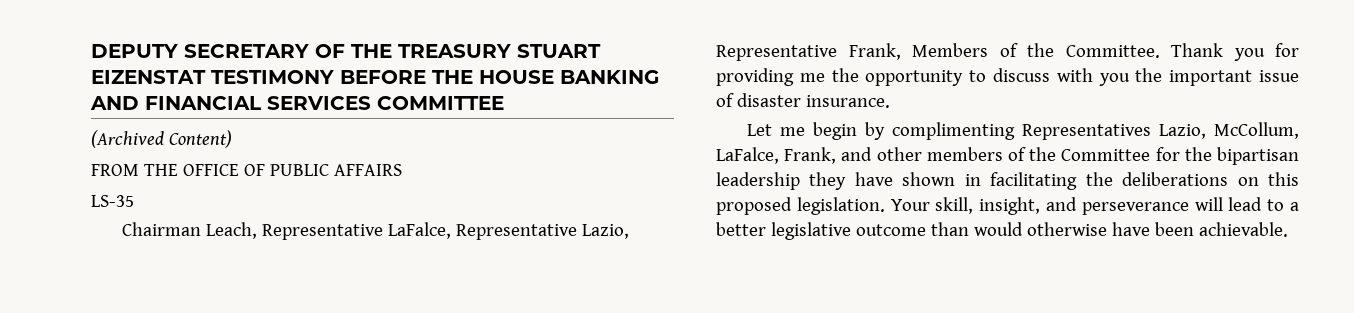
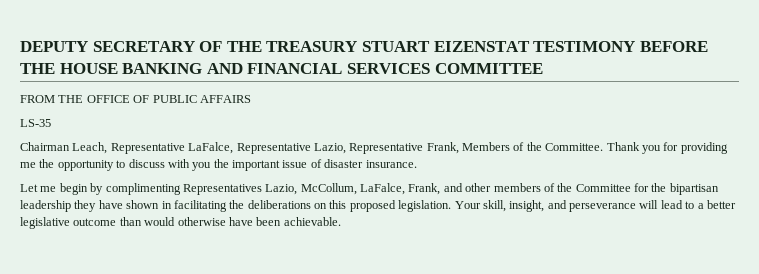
[91,130,232,148] // (Archived Content) -> (543, 68) none

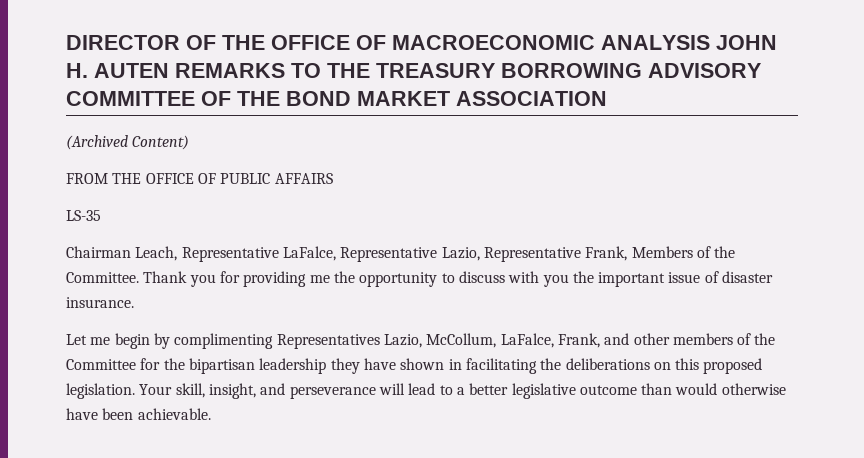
[20,41,708,52] [20,63,543,74] DEPUTY SECRETARY OF THE TREASURY STUART EIZENSTAT TESTIMONY BEFORE THE HOUSE BANKING AND FINANCIAL SERVICES COMMITTEE -> [66,35,777,50] [66,63,761,78] [66,91,607,106] [66,135,190,150] DIRECTOR OF THE OFFICE OF MACROECONOMIC ANALYSIS JOHN H. AUTEN REMARKS TO THE TREASURY BORROWING ADVISORY COMMITTEE OF THE BOND MARKET ASSOCIATION // (Archived Content)

